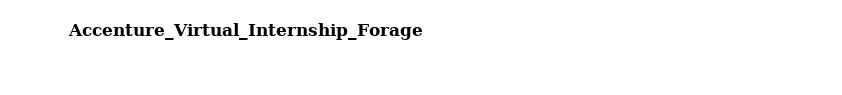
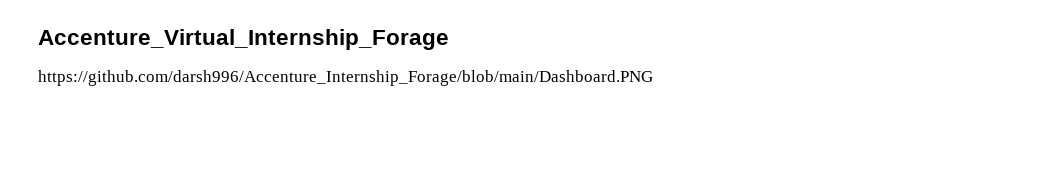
(423, 31) none -> [38,70,653,86] // https://github.com/darsh996/Accenture_Internship_Forage/blob/main/Dashboard.PNG

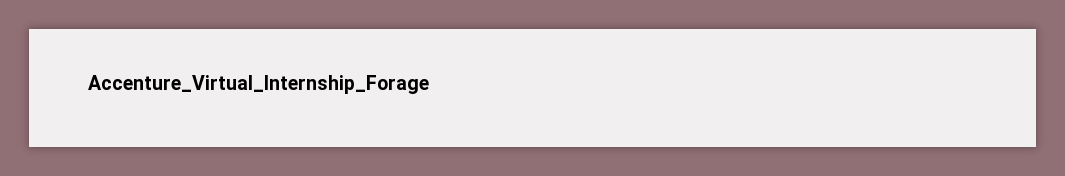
[38,70,653,86] // https://github.com/darsh996/Accenture_Internship_Forage/blob/main/Dashboard.PNG -> (429, 84) none

